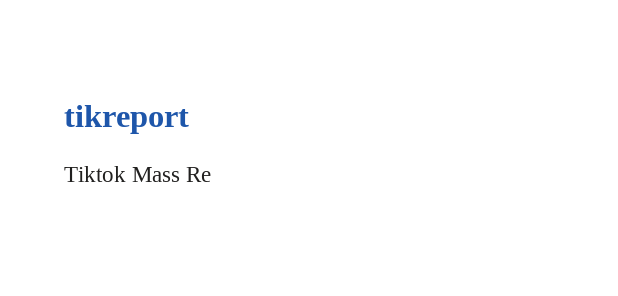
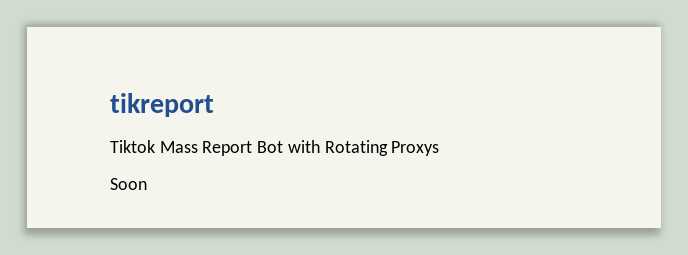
[186,167,212,182] Re -> [202,140,440,156] [110,178,147,190] Report Bot with Rotating Proxys // Soon

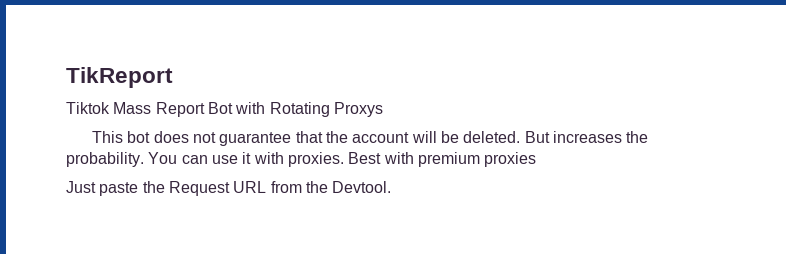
[110,93,214,117] tikreport -> [66,67,173,88] TikReport
[110,178,147,190] Soon -> [91,131,649,146] [66,152,537,167] [66,181,392,196] This bot does not guarantee that the account will be deleted. But increases the probability. You can use it with proxies. Best with premium proxies // Just paste the Request URL from the Devtool.

